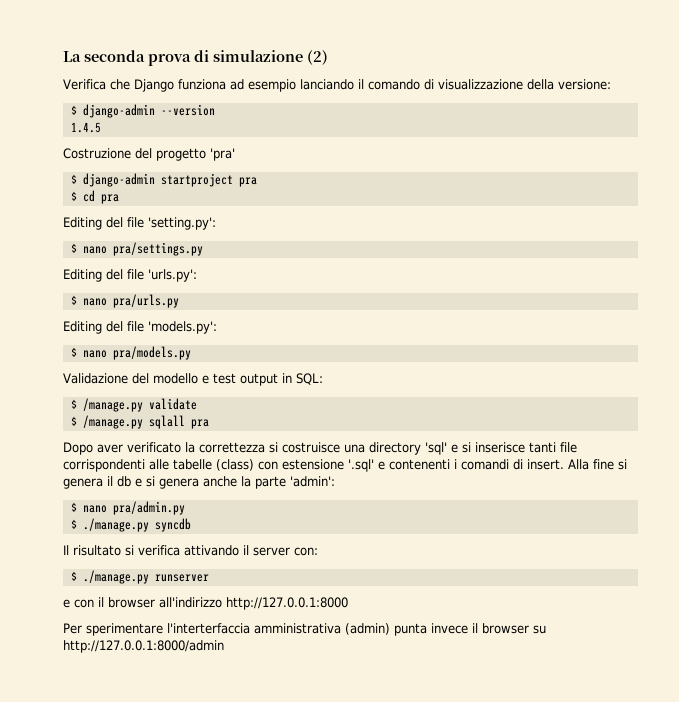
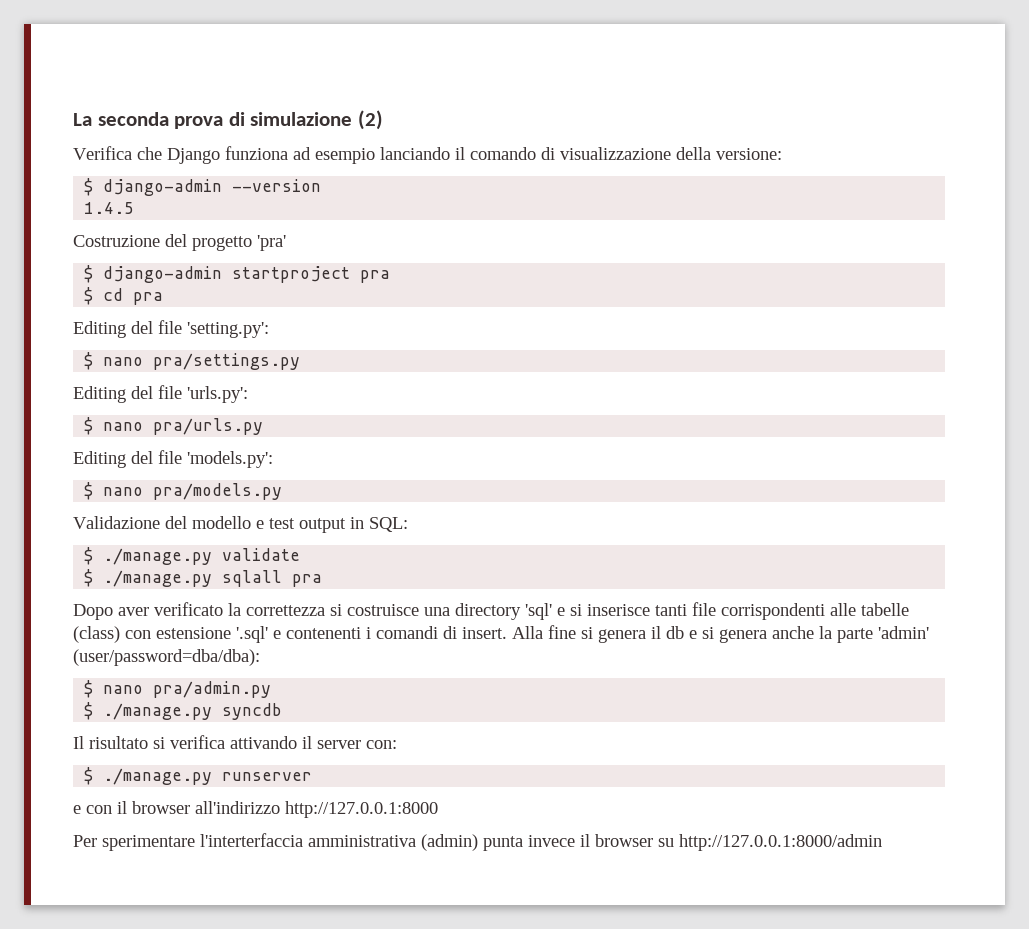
[82,398,143,412] /manage.py -> [103,548,213,565] ./manage.py
[82,415,143,429] /manage.py -> [103,570,213,587] ./manage.py
[290,476,335,487] 'admin': -> [878,626,929,639] [73,649,260,666] 'admin' (user/password=dba/dba):

